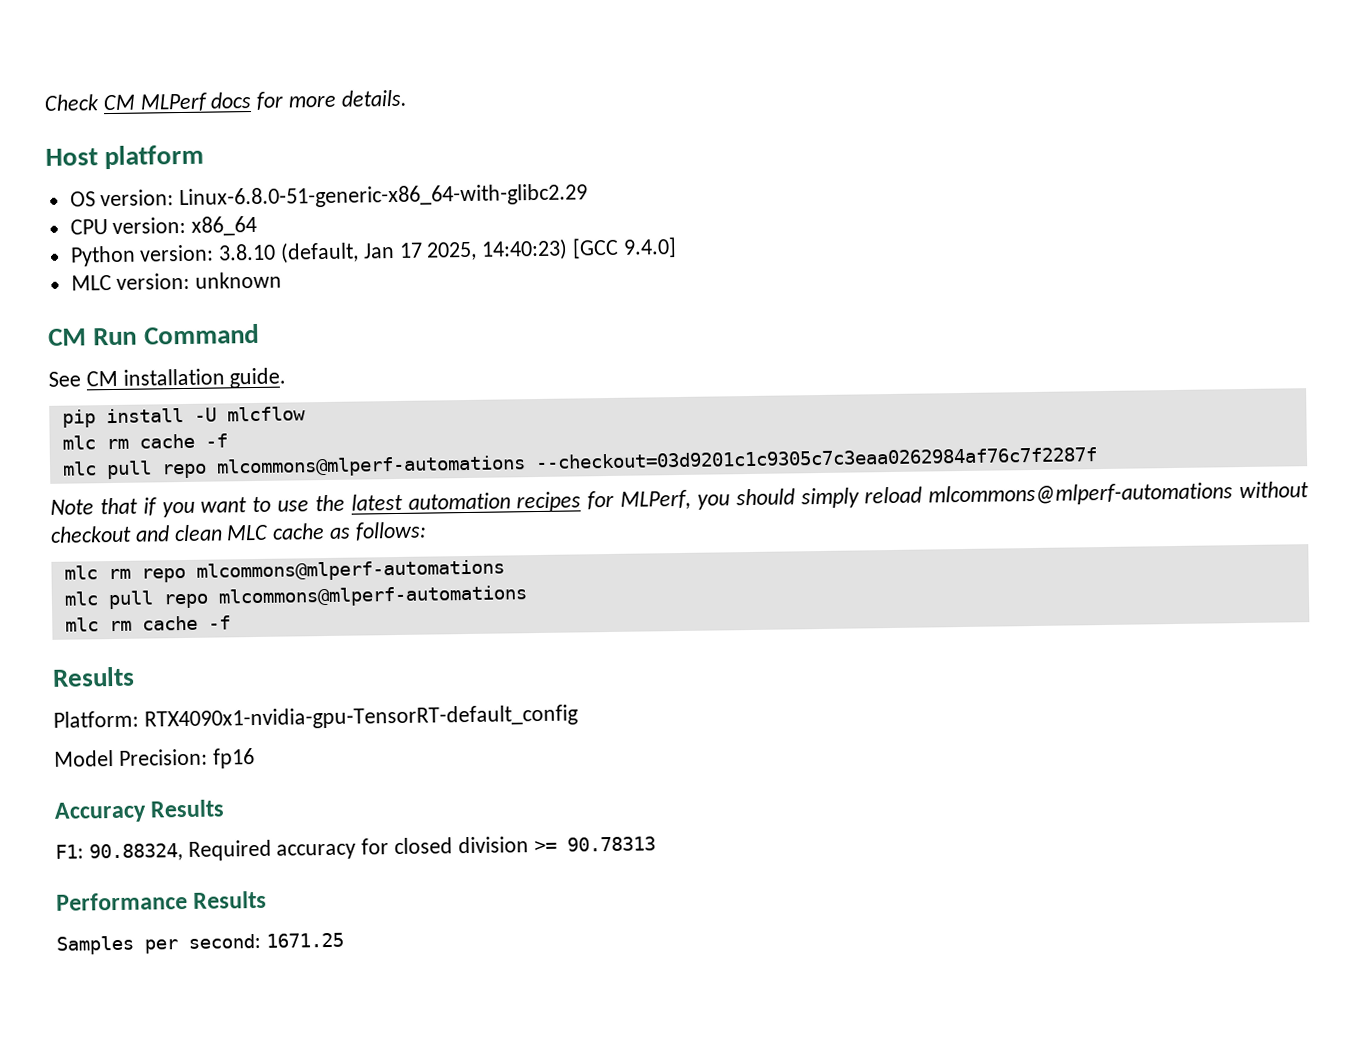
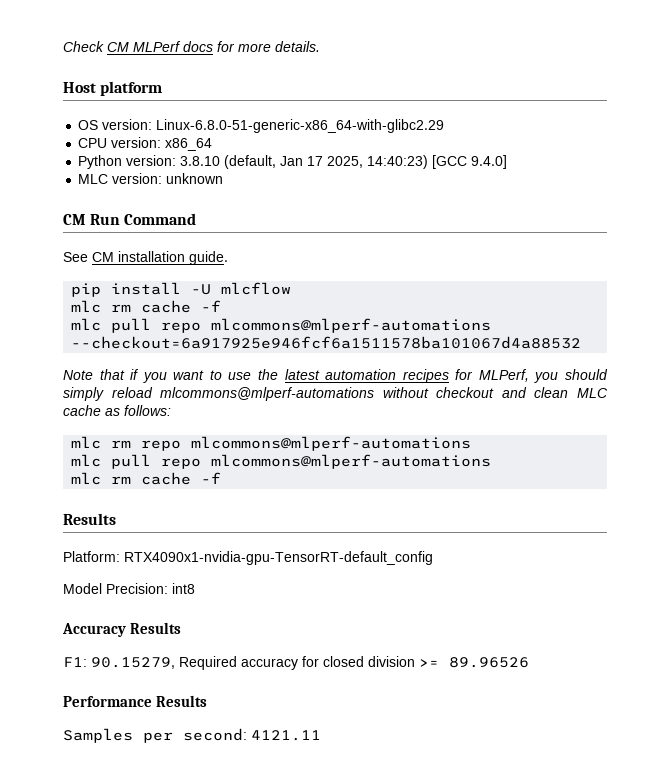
[534,447,1098,470] --checkout=03d9201c1c9305c7c3eaa0262984af76c7f2287f -> [71,336,582,349] --checkout=6a917925e946fcf6a1511578ba101067d4a88532
[212,748,255,769] fp16 -> [172,583,195,594] int8
[88,843,183,862] 90.88324, -> [91,657,175,669] 90.15279,
[566,836,656,852] 90.78313 -> [449,657,529,668] 89.96526
[265,932,344,948] 1671.25 -> [251,730,321,741] 4121.11

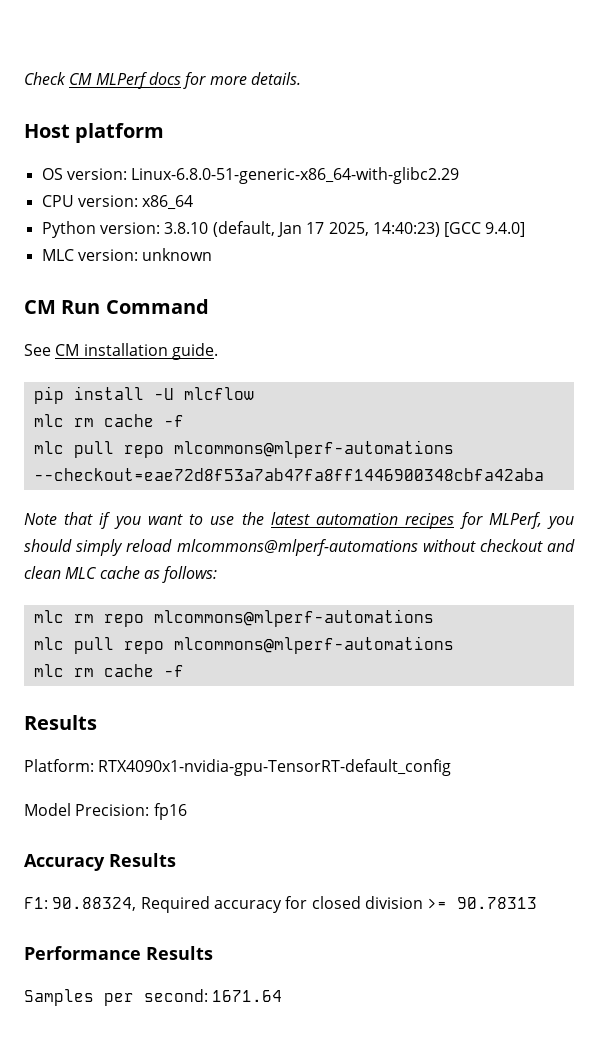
[71,336,582,349] --checkout=6a917925e946fcf6a1511578ba101067d4a88532 -> [33,468,544,481] --checkout=eae72d8f53a7ab47fa8ff1446900348cbfa42aba
[172,583,195,594] int8 -> [153,803,187,820] fp16
[91,657,175,669] 90.15279, -> [52,897,137,911] 90.88324,
[449,657,529,668] 89.96526 -> [457,897,538,909] 90.78313
[251,730,321,741] 4121.11 -> [212,990,283,1002] 1671.64

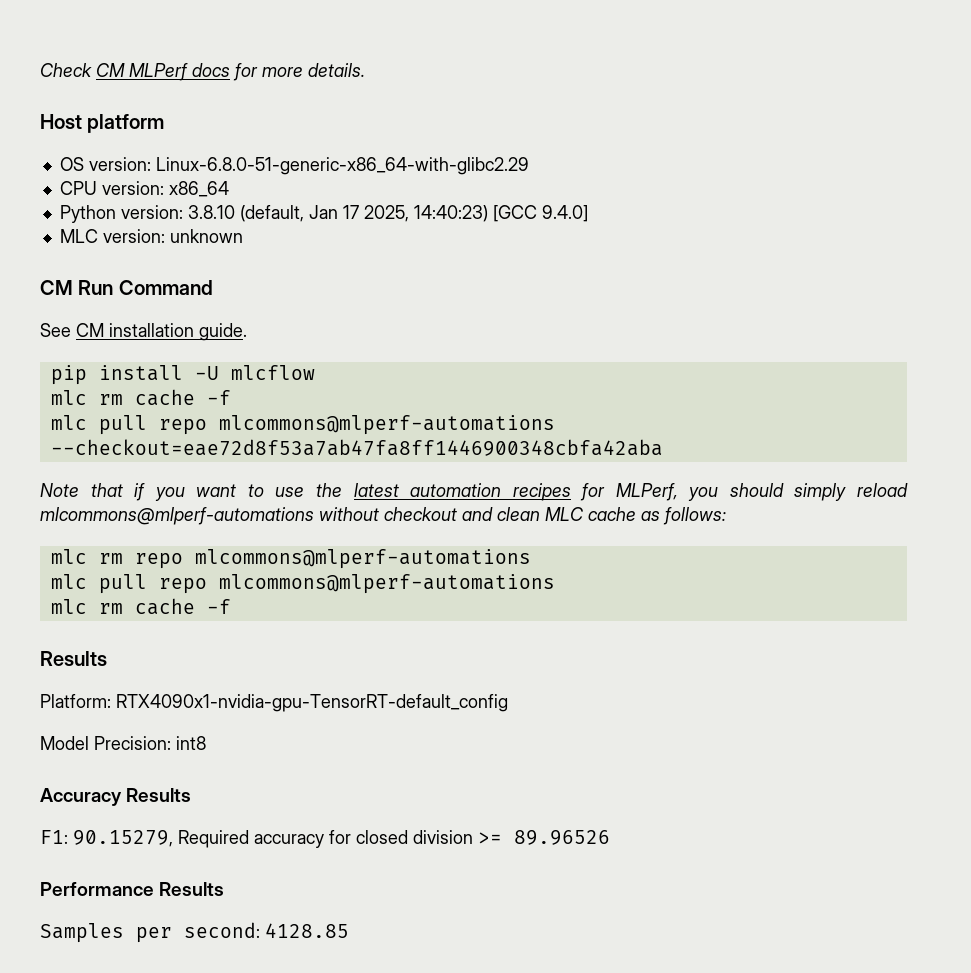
[153,803,187,820] fp16 -> [176,736,206,750] int8
[52,897,137,911] 90.88324, -> [73,830,173,847] 90.15279,
[457,897,538,909] 90.78313 -> [514,830,610,845] 89.96526
[212,990,283,1002] 1671.64 -> [265,923,349,938] 4128.85

